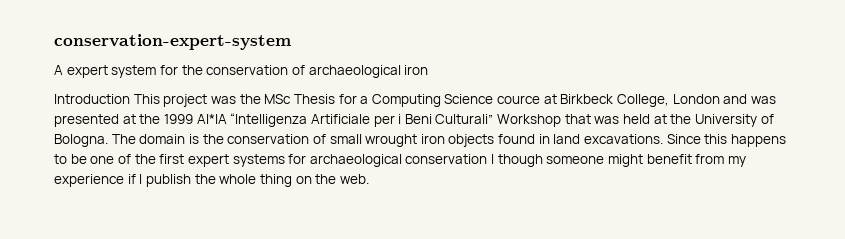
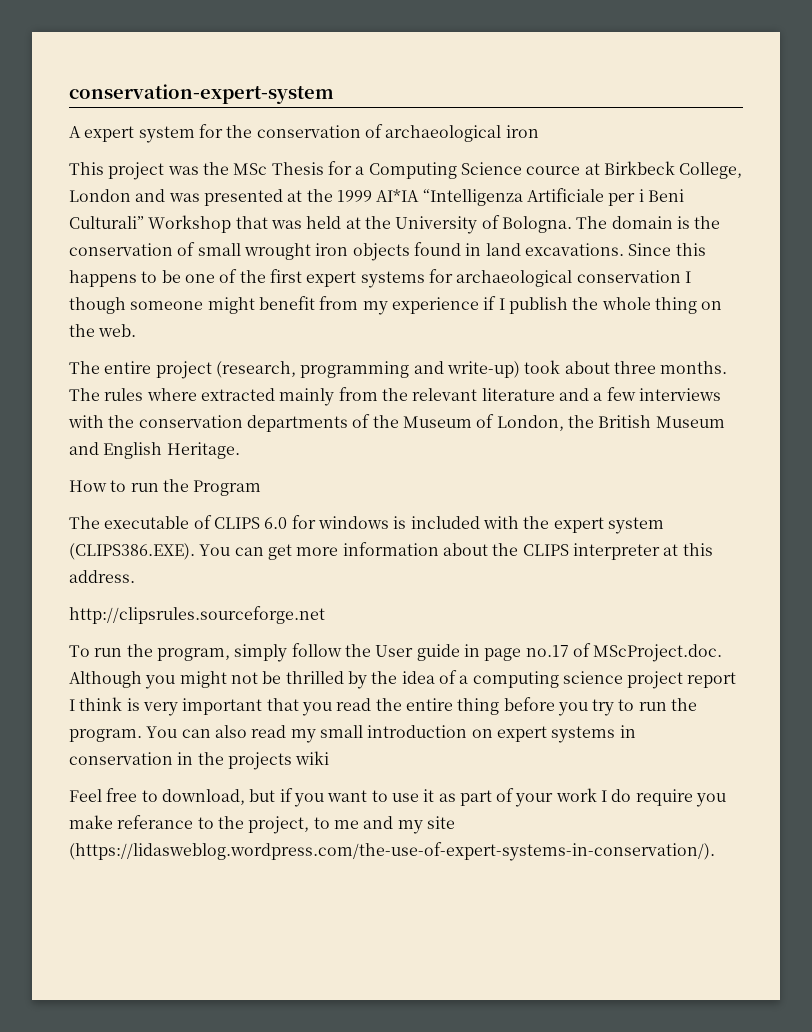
[54,94,130,104] Introduction -> (539, 131) none
(369, 179) none -> [69,360,728,379] [69,387,721,406] [68,414,725,432] [69,442,240,459] [69,479,262,496] [69,515,664,534] [69,542,713,560] [69,570,135,583] [69,606,325,624] [69,643,723,662] [69,670,737,689] [69,697,698,716] [69,725,636,743] [69,751,330,770] [69,788,727,807] [69,815,455,834] [69,842,715,861] // The entire project (research, programming and write-up) took about three months. The rules where extracted mainly from the relevant literature and a few interviews with the conservation departments of the Museum of London, the British Museum and English Heritage. // How to run the Program // The executable of CLIPS 6.0 for windows is included with the expert system (CLIPS386.EXE). You can get more information about the CLIPS interpreter at this address. // http://clipsrules.sourceforge.net // To run the program, simply follow the User guide in page no.17 of MScProject.doc. Although you might not be thrilled by the idea of a computing science project report I think is very important that you read the entire thing before you try to run the program. You can also read my small introduction on expert systems in conservation in the projects wiki // Feel free to download, but if you want to use it as part of your work I do require you make referance to the project, to me and my site (https://lidasweblog.wordpress.com/the-use-of-expert-systems-in-conservation/).

